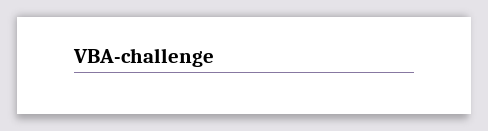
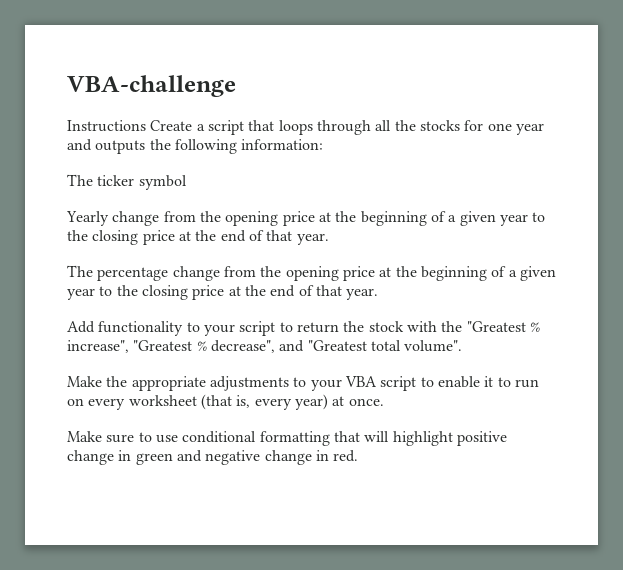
(214, 57) none -> [67,120,544,135] [67,139,324,154] [67,174,187,190] [66,211,546,226] [67,230,329,245] [67,265,556,281] [67,285,379,300] [67,321,540,336] [67,340,463,353] [67,376,539,391] [67,394,384,410] [67,431,507,446] [67,450,359,465] // Instructions Create a script that loops through all the stocks for one year and outputs the following information: // The ticker symbol // Yearly change from the opening price at the beginning of a given year to the closing price at the end of that year. // The percentage change from the opening price at the beginning of a given year to the closing price at the end of that year. // Add functionality to your script to return the stock with the "Greatest % increase", "Greatest % decrease", and "Greatest total volume". // Make the appropriate adjustments to your VBA script to enable it to run on every worksheet (that is, every year) at once. // Make sure to use conditional formatting that will highlight positive change in green and negative change in red.

